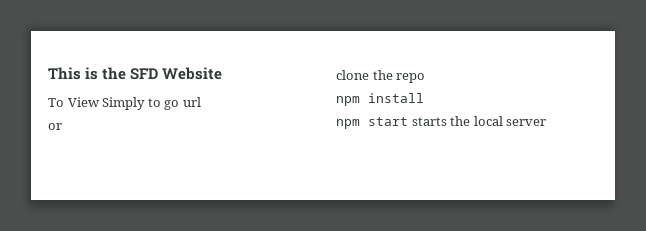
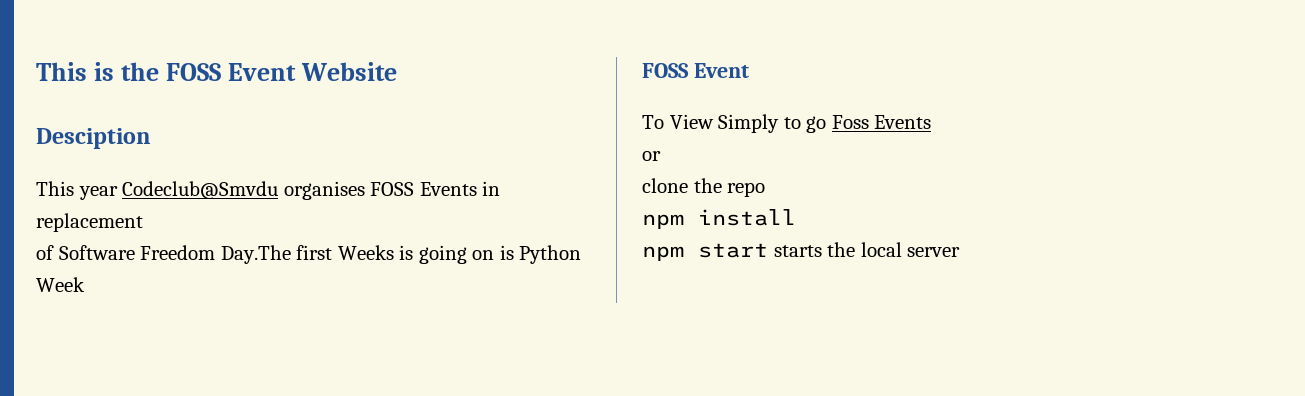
[130,68,159,80] SFD -> [166,63,297,81] FOSS Event
(223, 73) none -> [36,128,151,149] [36,181,501,200] [36,213,143,232] [36,245,582,264] [36,277,85,292] [642,63,749,78] // Desciption // This year Codeclub@Smvdu organises FOSS Events in replacement // of Software Freedom Day.The first Weeks is going on is Python Week // FOSS Event
[182,97,201,107] url -> [831,115,932,129] Foss Events

